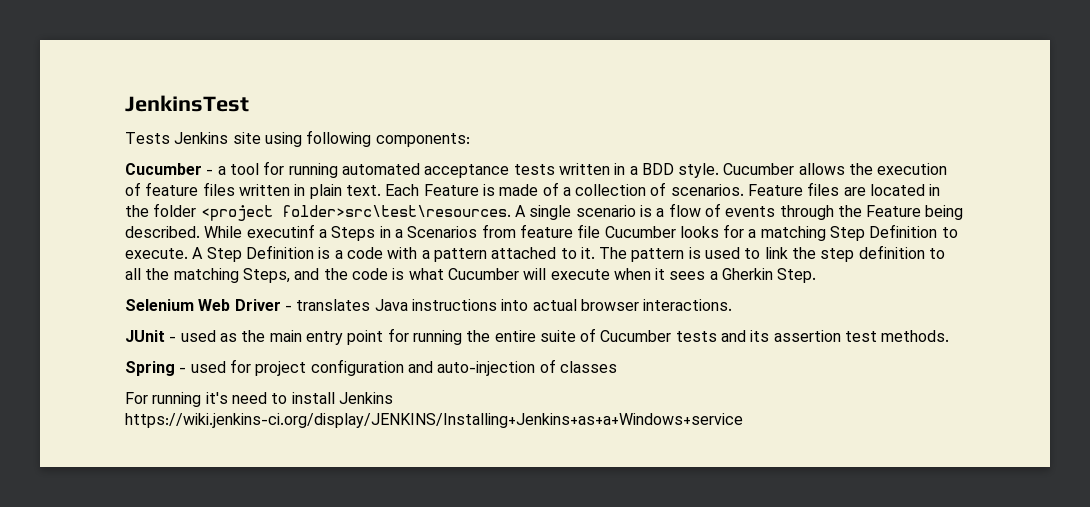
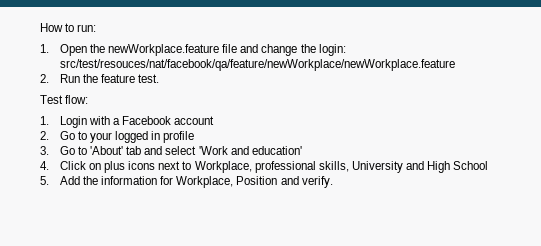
[125,95,249,112] [125,130,470,147] [125,161,948,178] [125,182,941,199] [125,203,964,221] [125,224,958,241] [125,245,946,262] [125,268,817,283] [125,299,733,311] [125,328,950,345] [125,359,617,376] [125,392,393,407] [125,413,743,428] JenkinsTest // Tests Jenkins site using following components: // Cucumber - a tool for running automated acceptance tests written in a BDD style. Cucumber allows the execution of feature files written in plain text. Each Feature is made of a collection of scenarios. Feature files are located in the folder <project folder>src\test\resources. A single scenario is a flow of events through the Feature being described. While executinf a Steps in a Scenarios from feature file Cucumber looks for a matching Step Definition to execute. A Step Definition is a code with a pattern attached to it. The pattern is used to link the step definition to all the matching Steps, and the code is what Cucumber will execute when it sees a Gherkin Step. // Selenium Web Driver - translates Java instructions into actual browser interactions. // JUnit - used as the main entry point for running the entire suite of Cucumber tests and its assertion test methods. // Spring - used for project configuration and auto-injection of classes // For running it's need to install Jenkins https://wiki.jenkins-ci.org/display/JENKINS/Installing+Jenkins+as+a+Windows+service -> [40,23,97,32] [40,44,346,56] [59,59,455,71] [40,74,160,83] [40,95,89,104] [40,116,215,128] [40,131,195,143] [40,146,302,155] [40,161,489,173] [40,176,333,188] How to run: // 1. Open the newWorkplace.feature file and change the login: src/test/resouces/nat/facebook/qa/feature/newWorkplace/newWorkplace.feature // 2. Run the feature test. // Test flow: // 1. Login with a Facebook account // 2. Go to your logged in profile // 3. Go to 'About' tab and select 'Work and education' // 4. Click on plus icons next to Workplace, professional skills, University and High School // 5. Add the information for Workplace, Position and verify.

